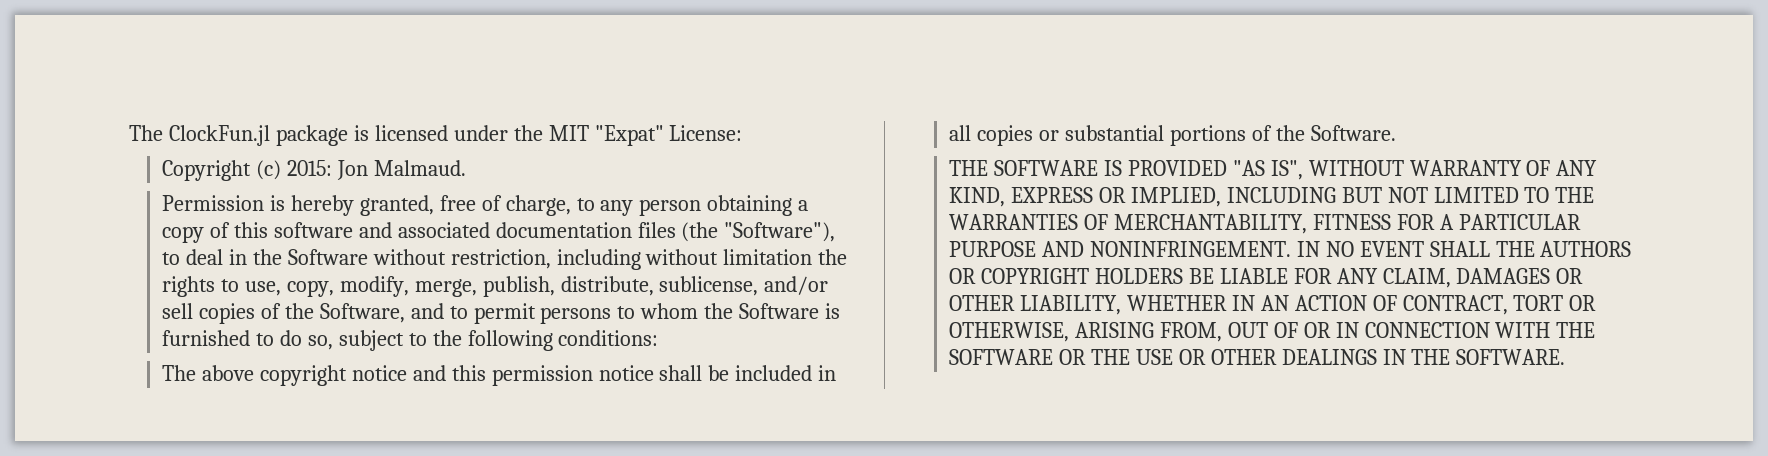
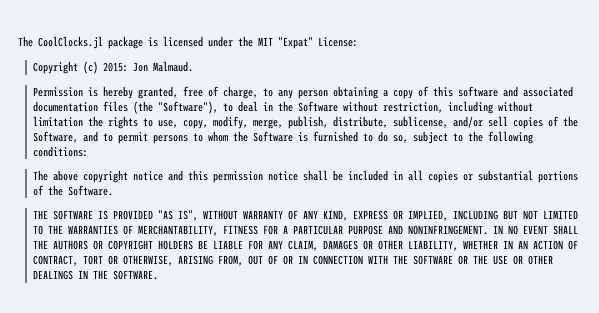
[129,125,270,146] The ClockFun.jl -> [18,36,103,49] The CoolClocks.jl

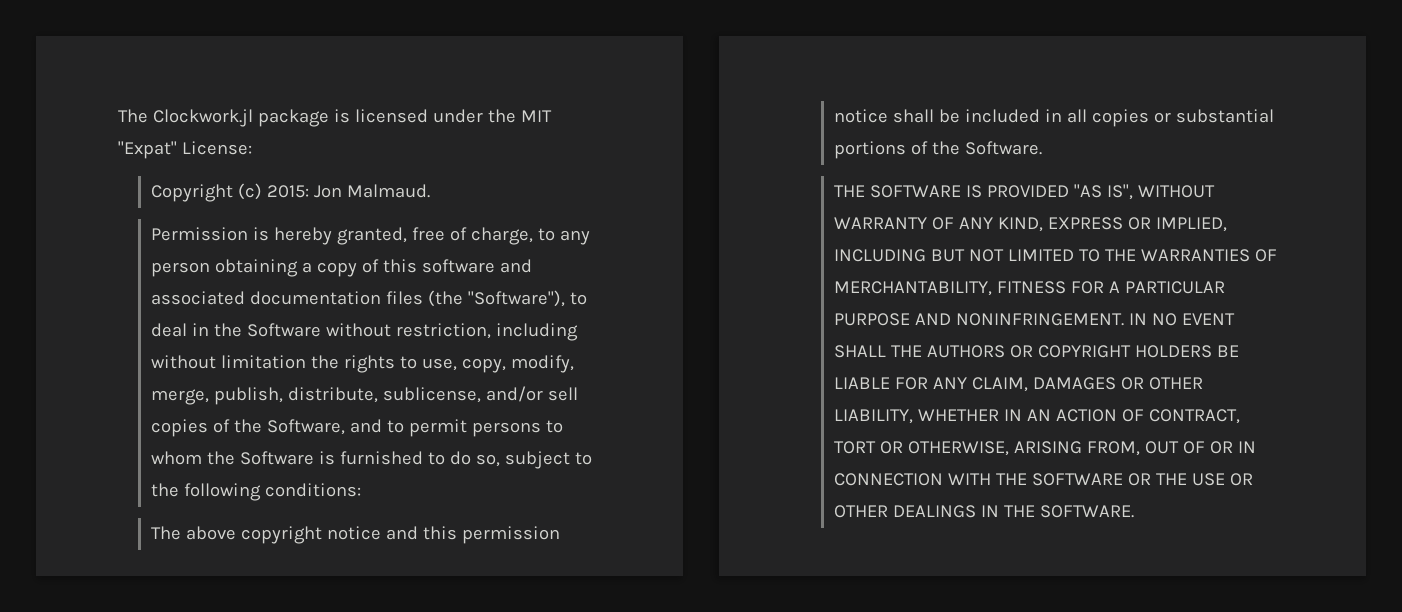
[18,36,103,49] The CoolClocks.jl -> [118,109,253,127] The Clockwork.jl

